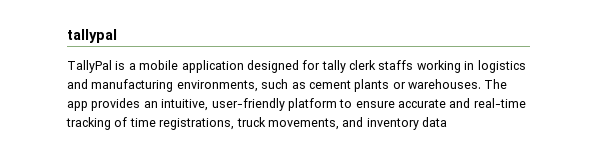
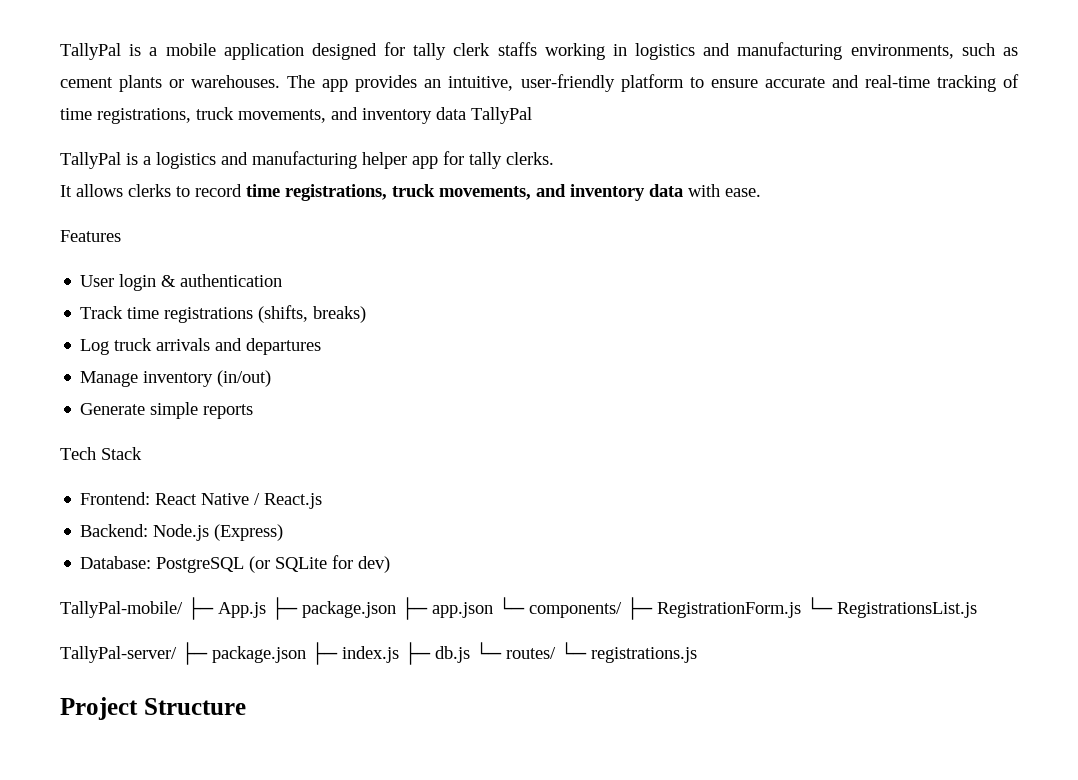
[67,29,117,43] tallypal // -> (60, 51) none
(447, 122) none -> [471,107,532,124] [60,151,554,169] [60,184,761,201] [60,230,121,242] [80,274,283,291] [80,305,367,323] [80,338,322,355] [80,370,272,387] [80,402,254,419] [60,447,142,460] [80,492,323,509] [80,524,284,541] [80,555,391,573] [60,597,977,620] [60,642,697,665] [60,697,246,720] TallyPal // TallyPal is a logistics and manufacturing helper app for tally clerks. // It allows clerks to record time registrations, truck movements, and inventory data with ease. // Features // User login & authentication // Track time registrations (shifts, breaks) // Log truck arrivals and departures // Manage inventory (in/out) // Generate simple reports // Tech Stack // Frontend: React Native / React.js // Backend: Node.js (Express) // Database: PostgreSQL (or SQLite for dev) // TallyPal-mobile/ ├─ App.js ├─ package.json ├─ app.json └─ components/ ├─ RegistrationForm.js └─ RegistrationsList.js // TallyPal-server/ ├─ package.json ├─ index.js ├─ db.js └─ routes/ └─ registrations.js // Project Structure

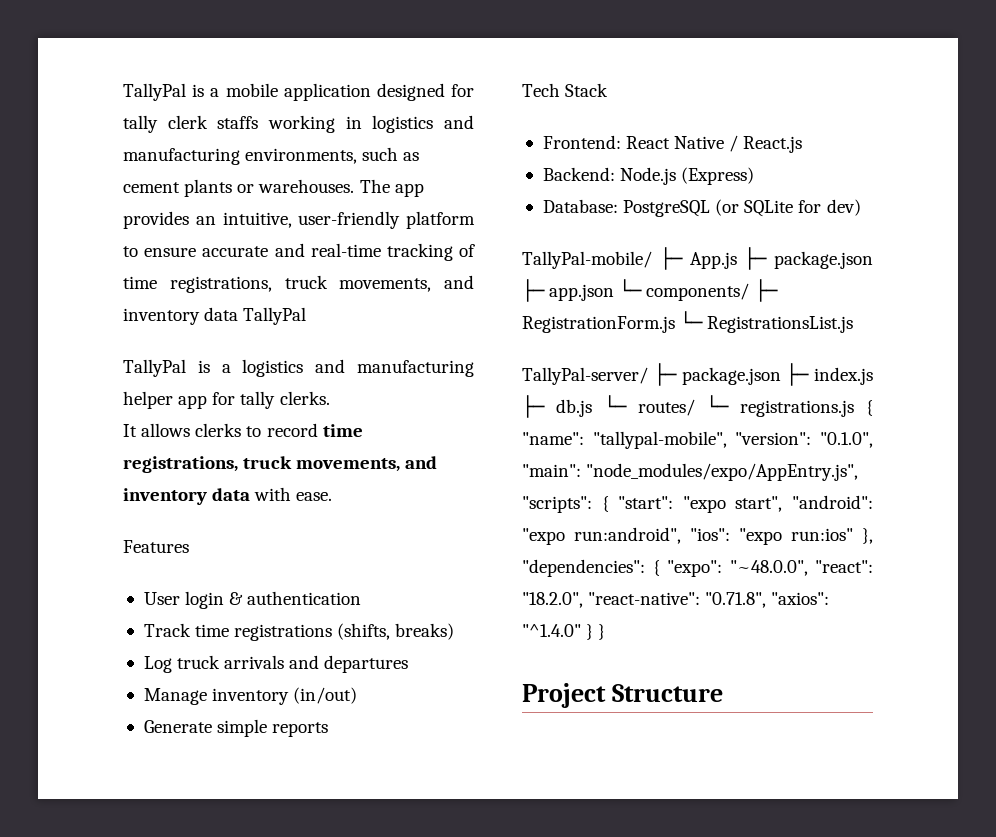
(697, 655) none -> [866,400,873,416] [522,431,873,449] [522,463,859,481] [522,495,873,513] [522,527,873,545] [522,559,873,577] [522,592,830,608] [522,624,606,640] { "name": "tallypal-mobile", "version": "0.1.0", "main": "node_modules/expo/AppEntry.js", "scripts": { "start": "expo start", "android": "expo run:android", "ios": "expo run:ios" }, "dependencies": { "expo": "~48.0.0", "react": "18.2.0", "react-native": "0.71.8", "axios": "^1.4.0" } }

